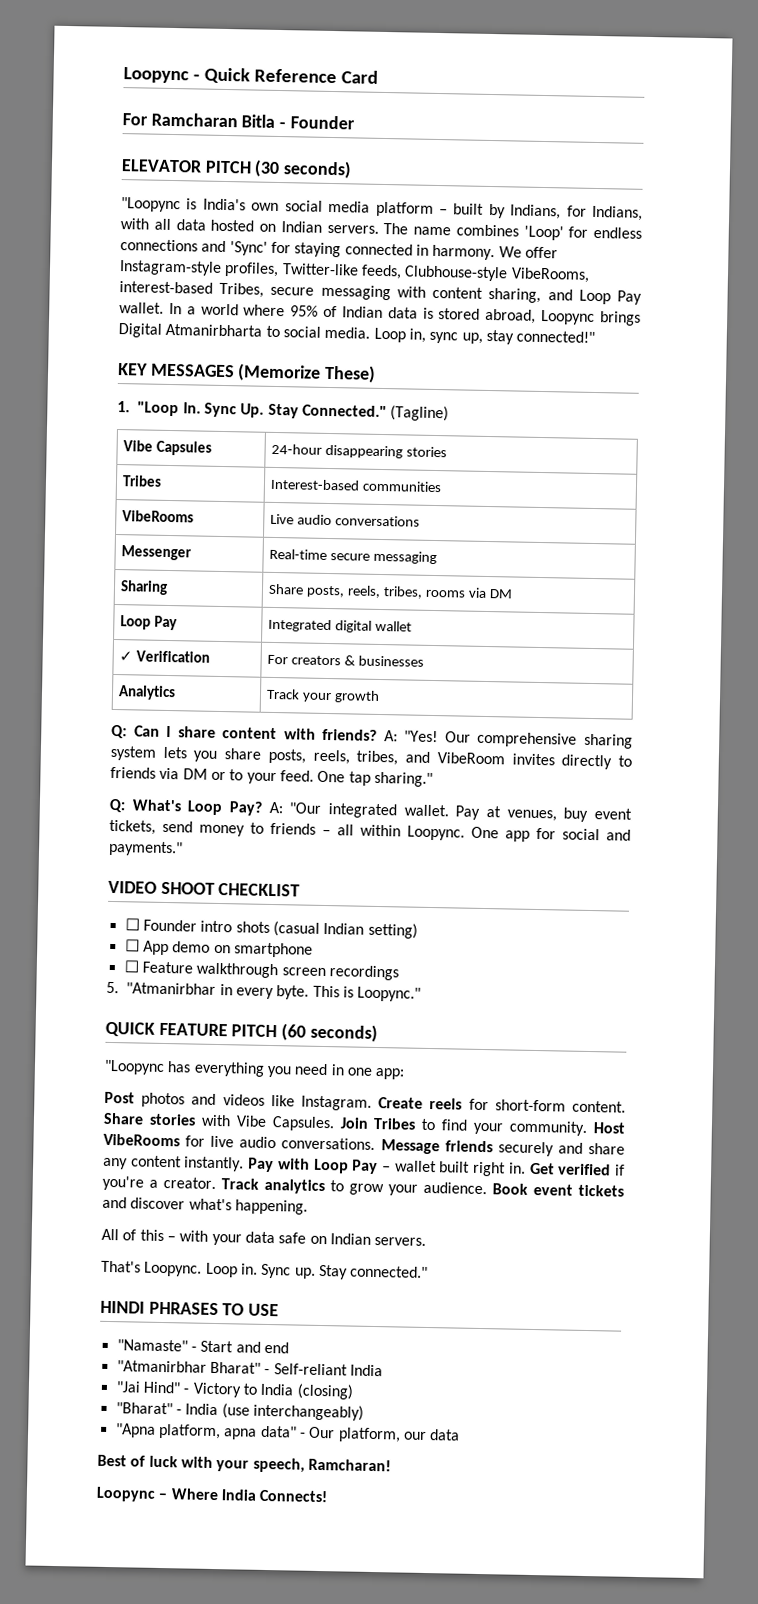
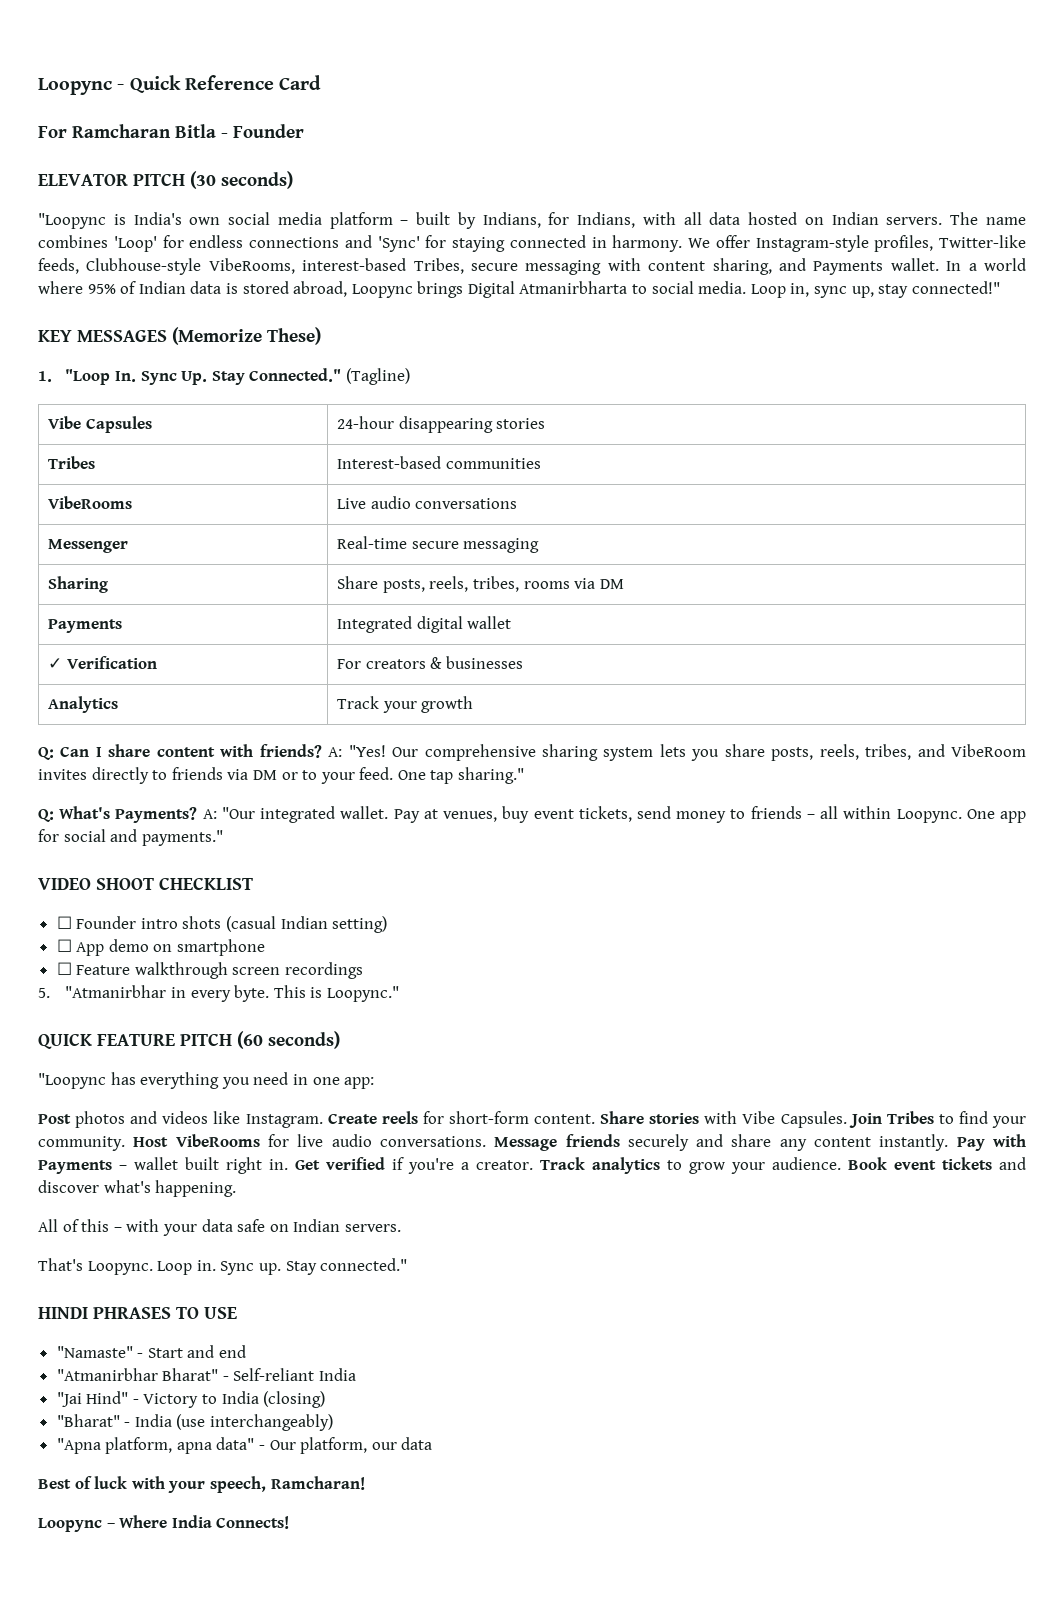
[578,289,642,305] Loop Pay -> [813,261,884,275] Payments
[120,615,178,631] Loop Pay -> [48,619,123,633] Payments
[187,800,262,816] Loop Pay? -> [115,807,198,823] Payments?
[312,1158,379,1175] Loop Pay -> [38,1160,112,1174] Payments

